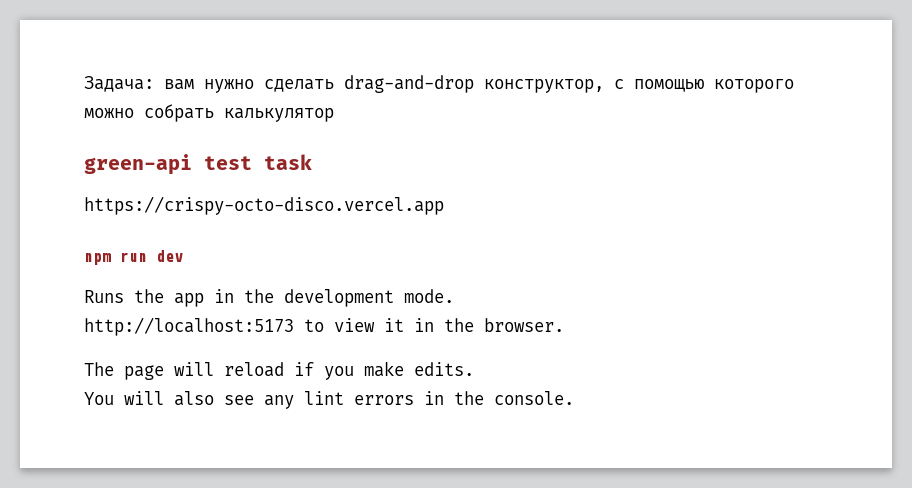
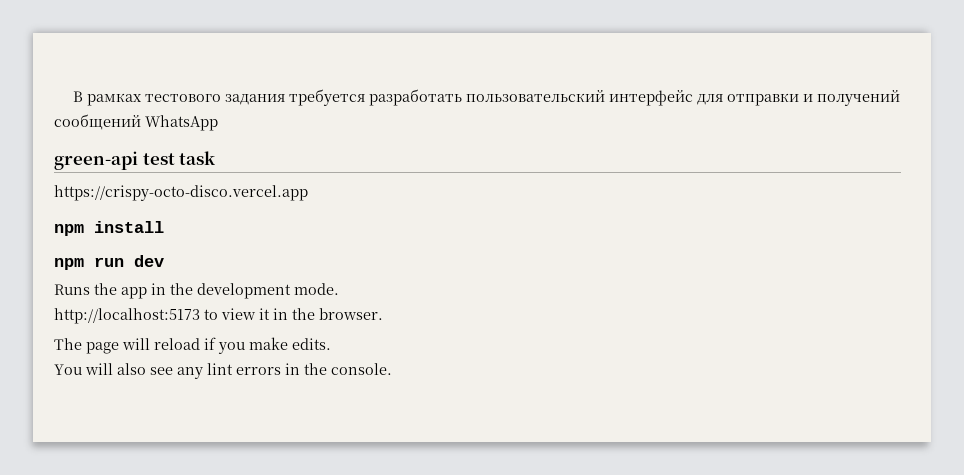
[84,75,794,93] [84,104,334,122] Задача: вам нужно сделать drag-and-drop конструктор, с помощью которого можно собрать калькулятор -> [73,89,901,106] [54,114,218,131] В рамках тестового задания требуется разработать пользовательский интерфейс для отправки и получений сообщений WhatsApp
(444, 205) none -> [54,221,164,236] // npm install

